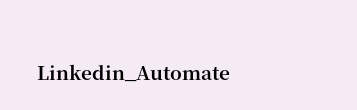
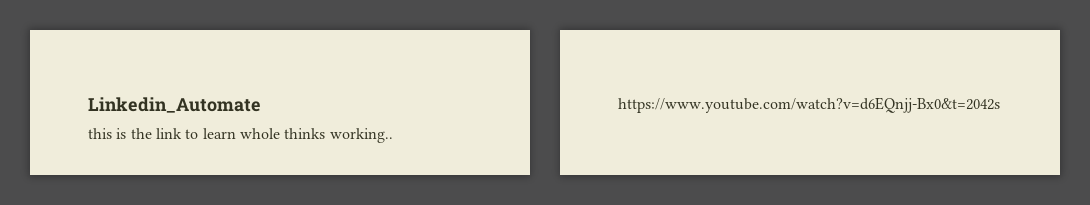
(230, 73) none -> [88,128,393,143] [618,97,1000,113] // this is the link to learn whole thinks working.. https://www.youtube.com/watch?v=d6EQnjj-Bx0&t=2042s

